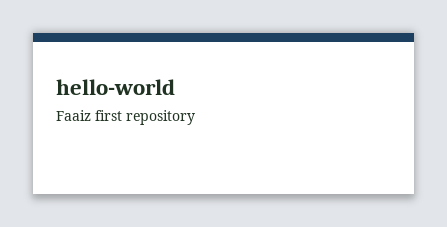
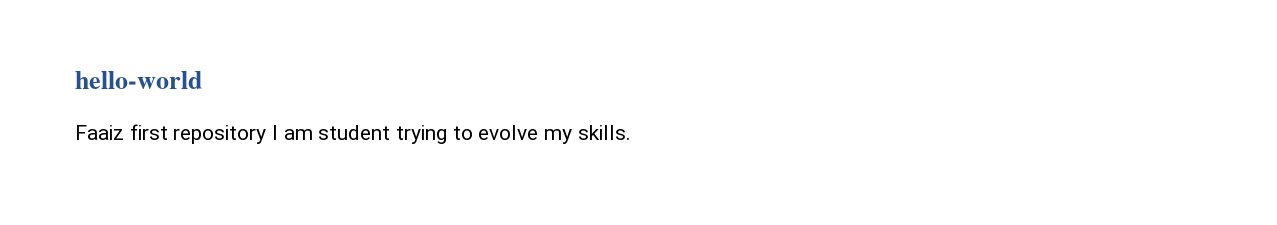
(195, 117) none -> [272,125,631,144] I am student trying to evolve my skills.

